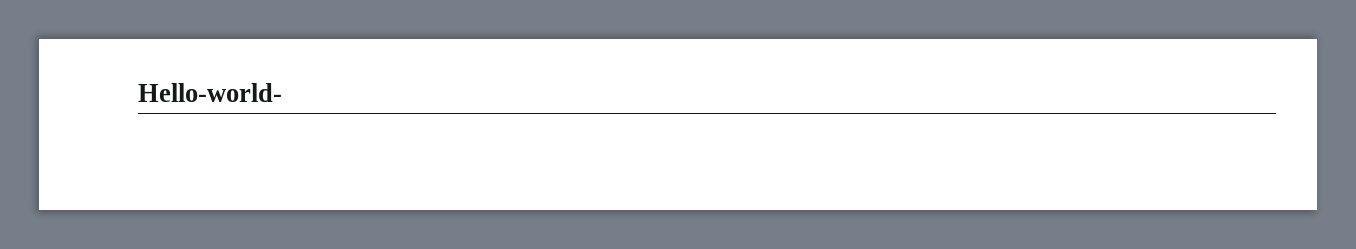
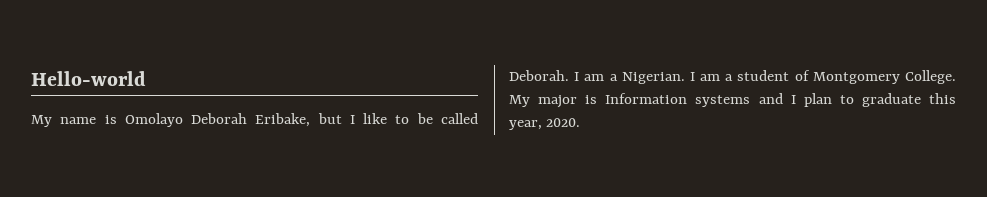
[138,83,282,102] Hello-world- -> [31,71,146,86] [31,113,478,127] [509,70,956,84] [509,93,957,108] [509,118,581,130] Hello-world // My name is Omolayo Deborah Eribake, but I like to be called Deborah. I am a Nigerian. I am a student of Montgomery College. My major is Information systems and I plan to graduate this year, 2020.

